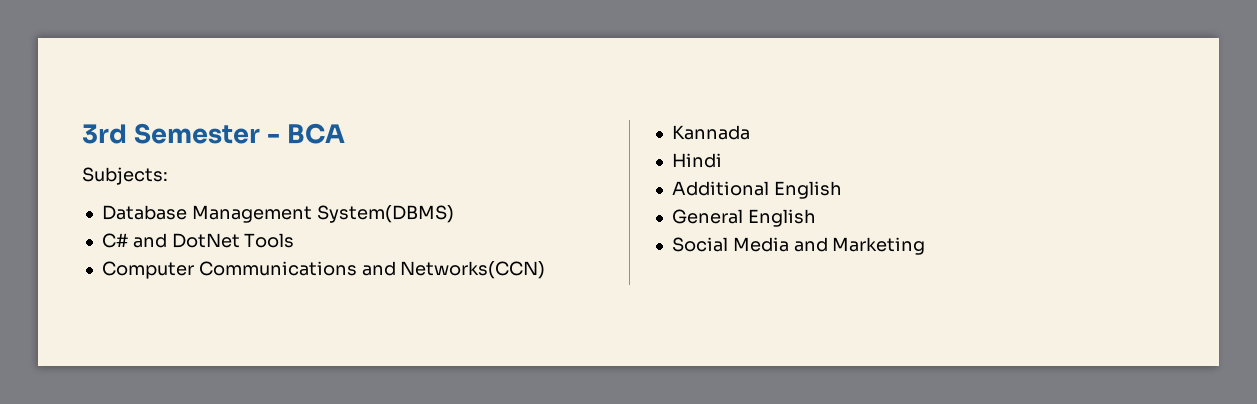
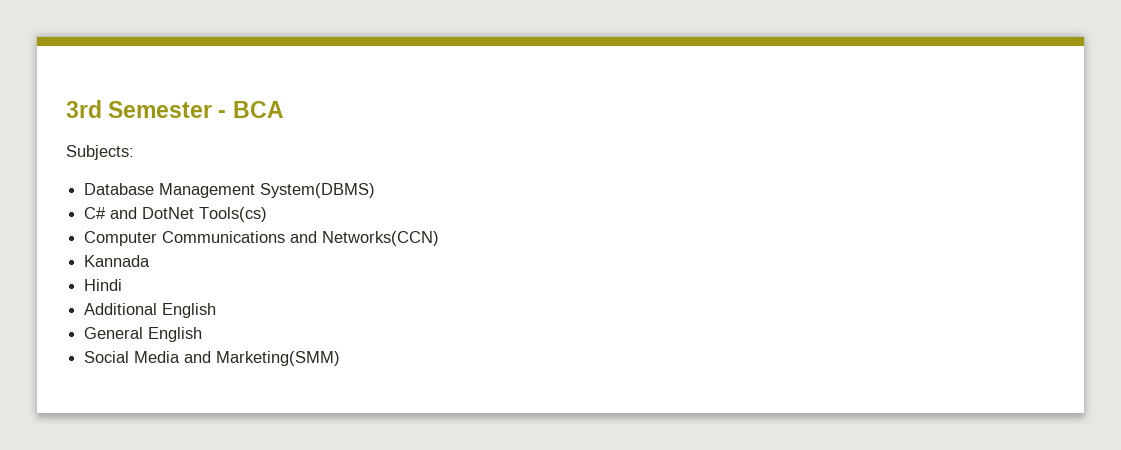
[244,233,295,248] Tools -> [199,207,268,222] Tools(cs)
[832,237,926,255] Marketing -> [216,351,341,366] Marketing(SMM)

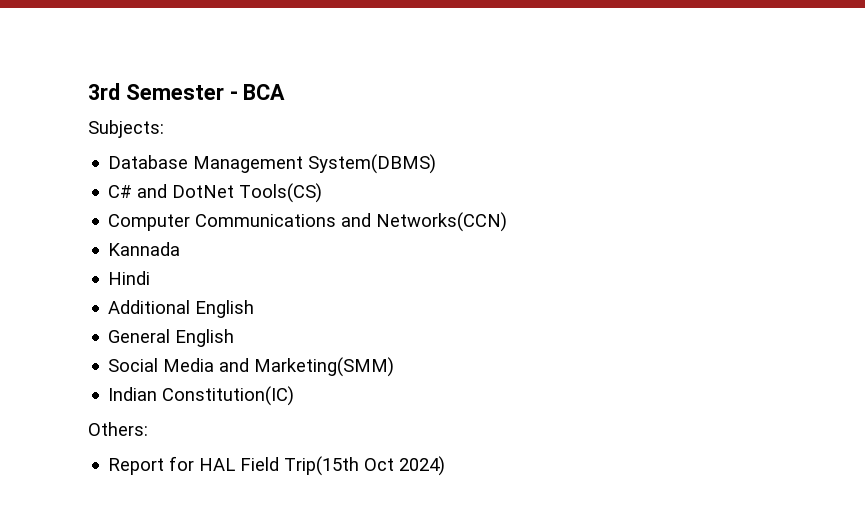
[199,207,268,222] Tools(cs) -> [239,183,323,203] Tools(CS)
(341, 358) none -> [108,386,295,406] [88,422,148,436] [108,456,446,476] // Indian Constitution(IC) // Others: // Report for HAL Field Trip(15th Oct 2024)

